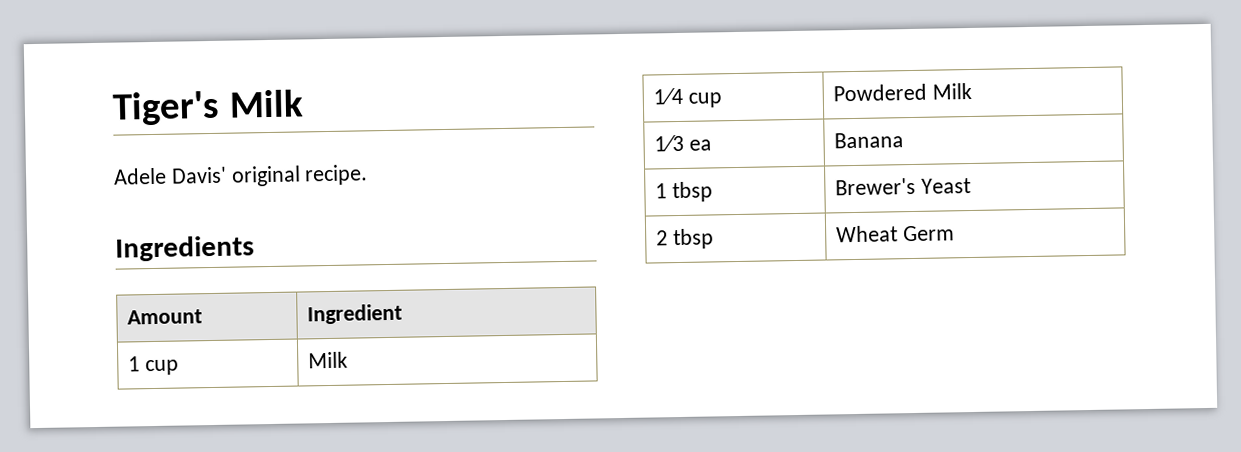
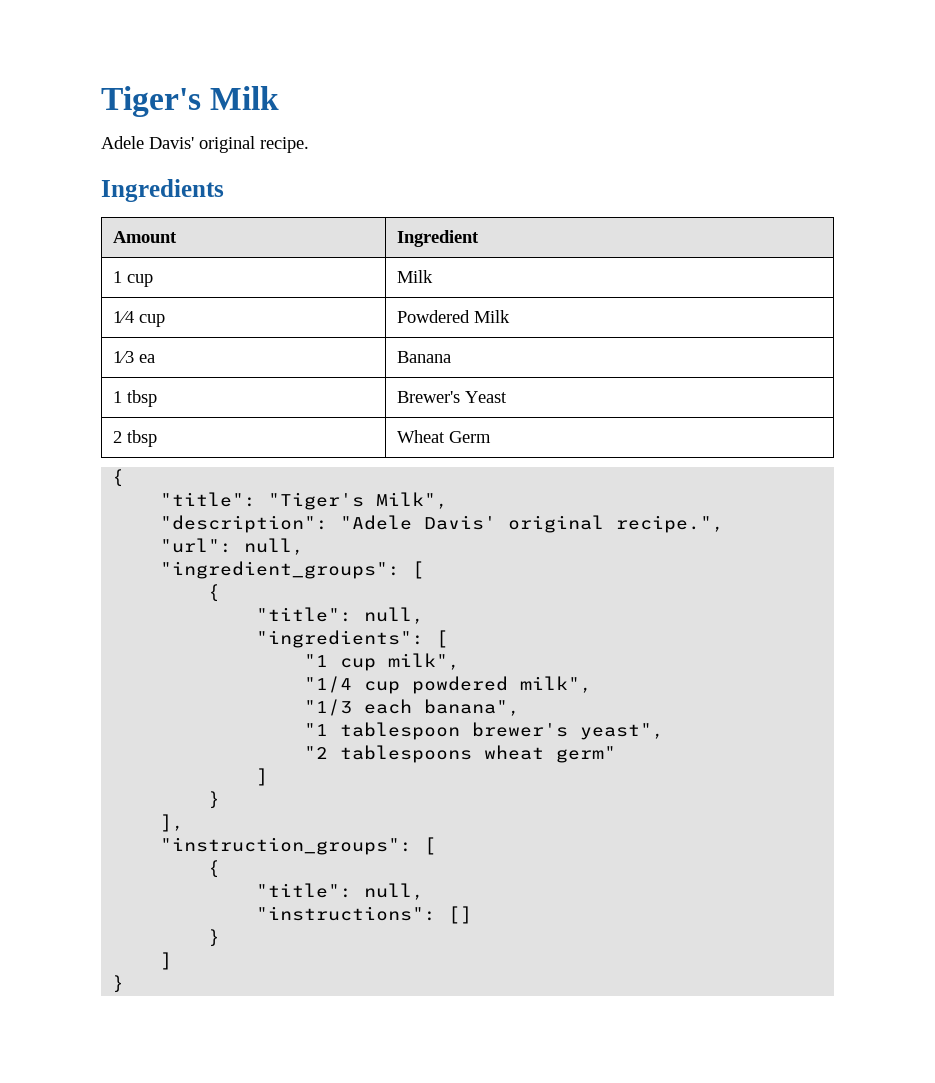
(956, 233) none -> [112,469,125,487] [160,492,449,510] [160,515,725,533] [160,538,305,555] [160,561,425,579] [208,584,221,602] [256,607,425,624] [256,630,449,648] [304,653,461,671] [304,676,593,694] [304,699,521,716] [304,722,665,740] [304,745,617,763] [256,768,269,786] [208,791,221,809] [160,814,185,832] [160,837,437,855] [208,860,221,878] [256,883,425,900] [256,906,473,924] [208,929,221,947] [160,952,173,970] [112,975,125,993] // { // "title": "Tiger's Milk", // "description": "Adele Davis' original recipe.", // "url": null, // "ingredient_groups": [ // { // "title": null, // "ingredients": [ // "1 cup milk", // "1/4 cup powdered milk", // "1/3 each banana", // "1 tablespoon brewer's yeast", // "2 tablespoons wheat germ" // ] // } // ], // "instruction_groups": [ // { // "title": null, // "instructions": [] // } // ] // }

